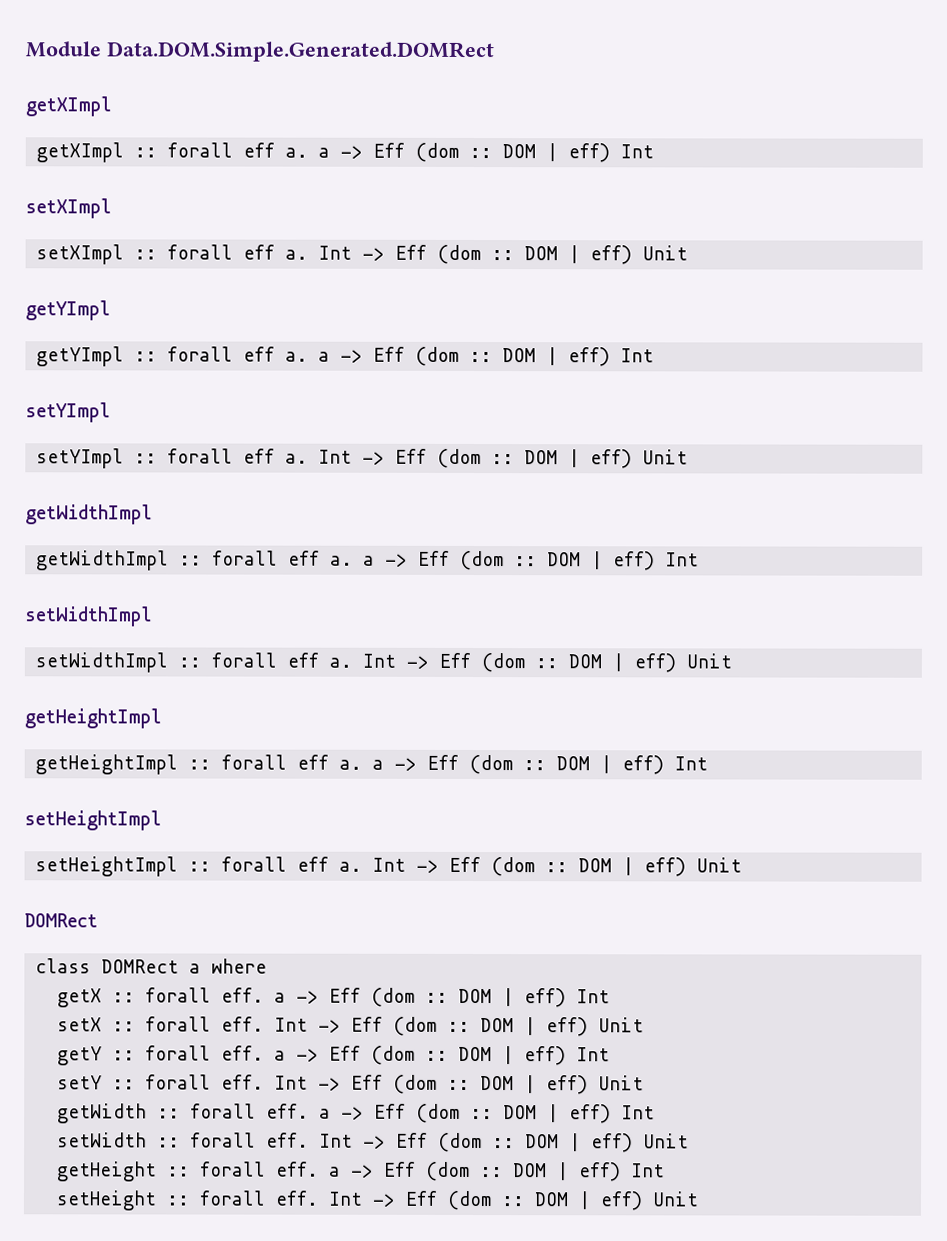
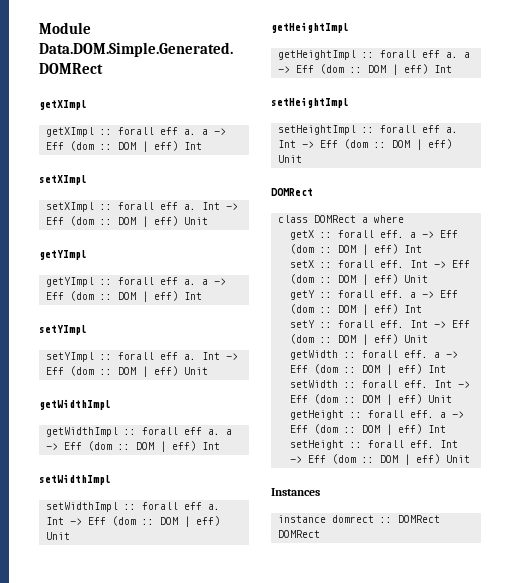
(700, 1199) none -> [271,488,320,496] [277,515,440,523] [277,530,320,538] // Instances // instance domrect :: DOMRect DOMRect

